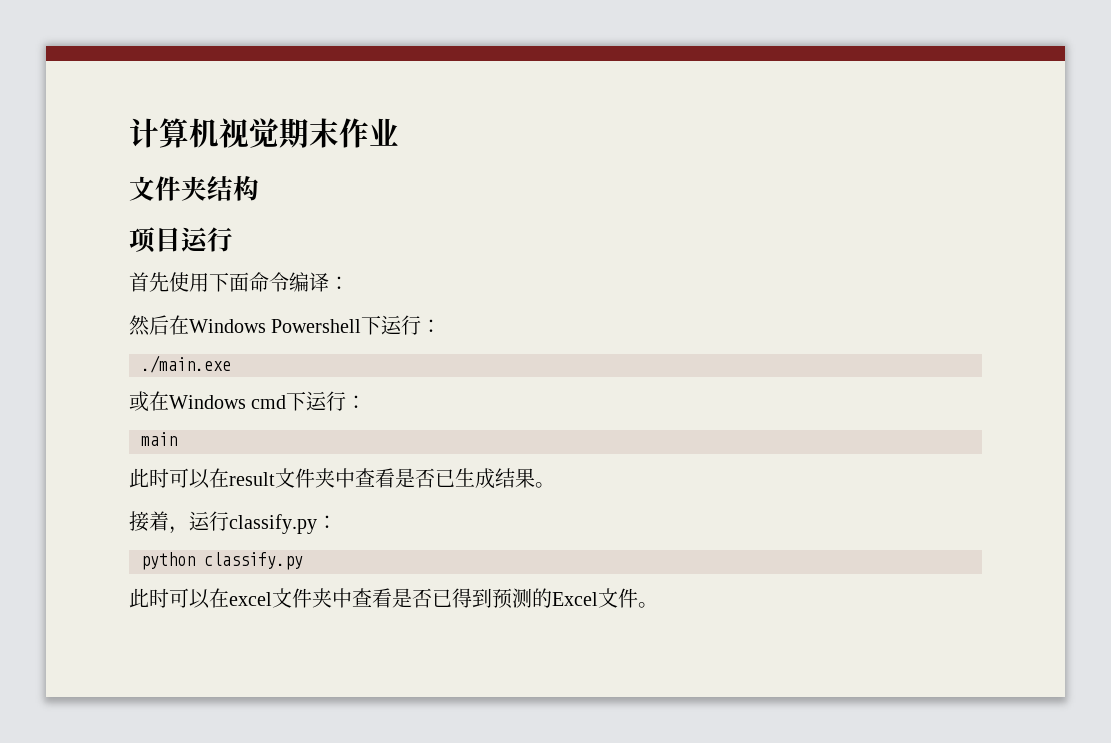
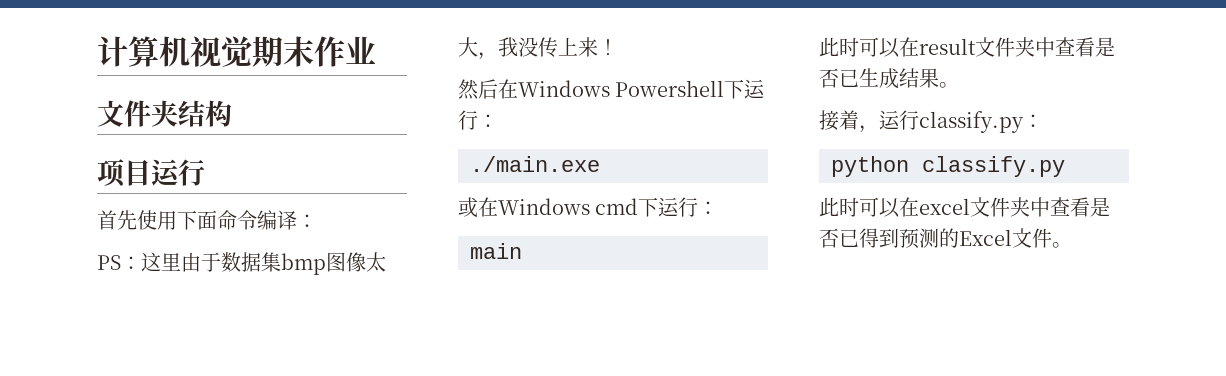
(349, 283) none -> [97,252,386,275] [458,37,618,60] // PS：这里由于数据集bmp图像太大，我没传上来！

